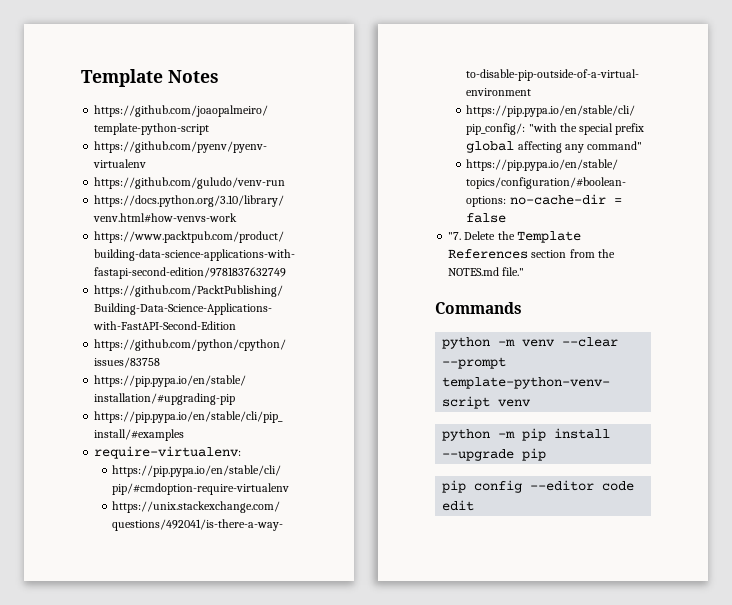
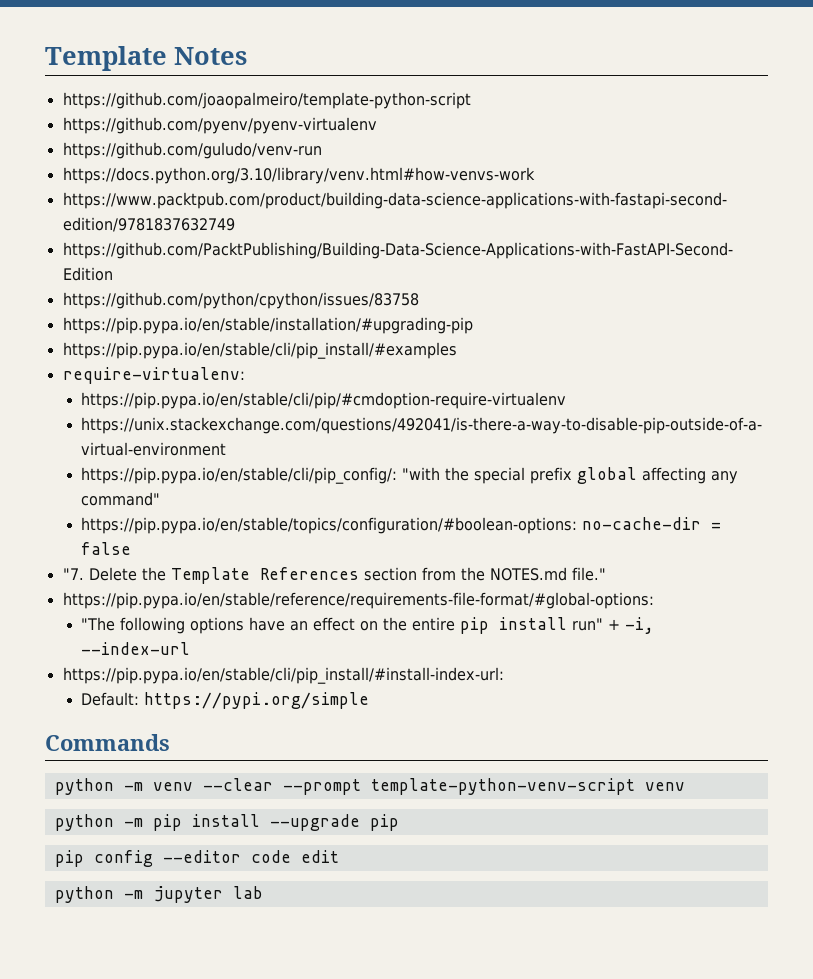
(525, 271) none -> [62,592,654,609] [81,617,655,634] [81,642,191,655] [62,667,504,684] [81,692,370,709] // https://pip.pypa.io/en/stable/reference/requirements-file-format/#global-options: // "The following options have an effect on the entire pip install run" + -i, --index-url // https://pip.pypa.io/en/stable/cli/pip_install/#install-index-url: // Default: https://pypi.org/simple
(475, 505) none -> [54,886,263,903] // python -m jupyter lab

